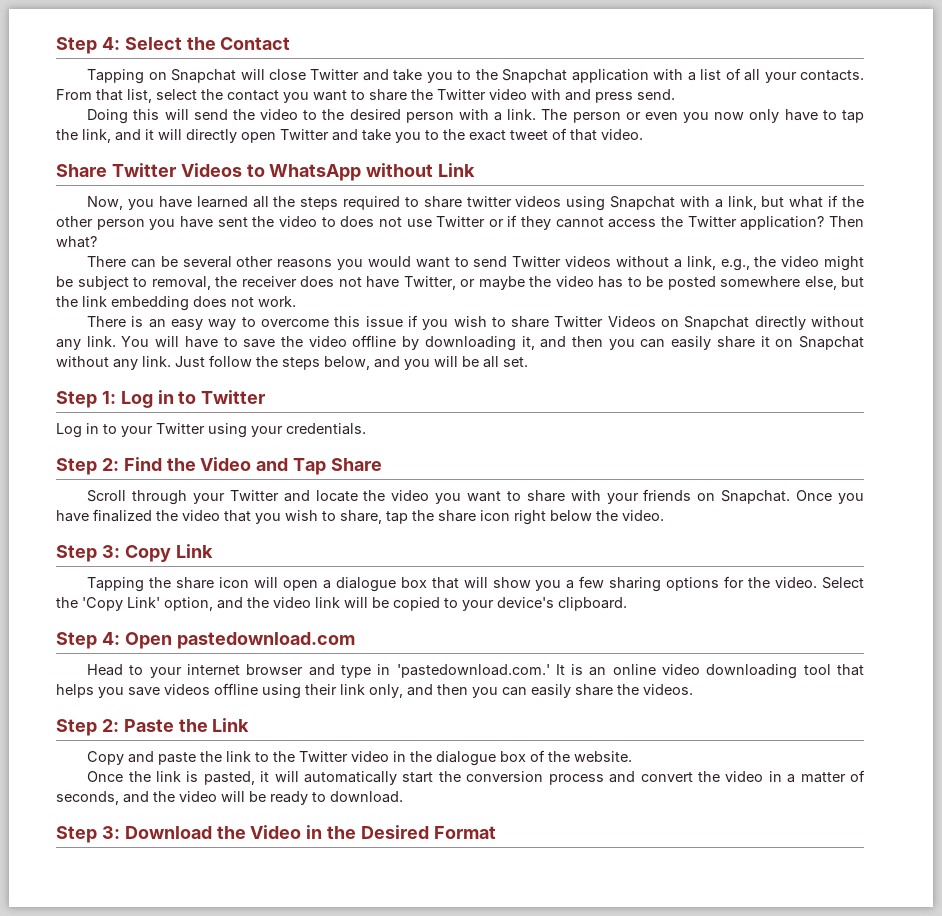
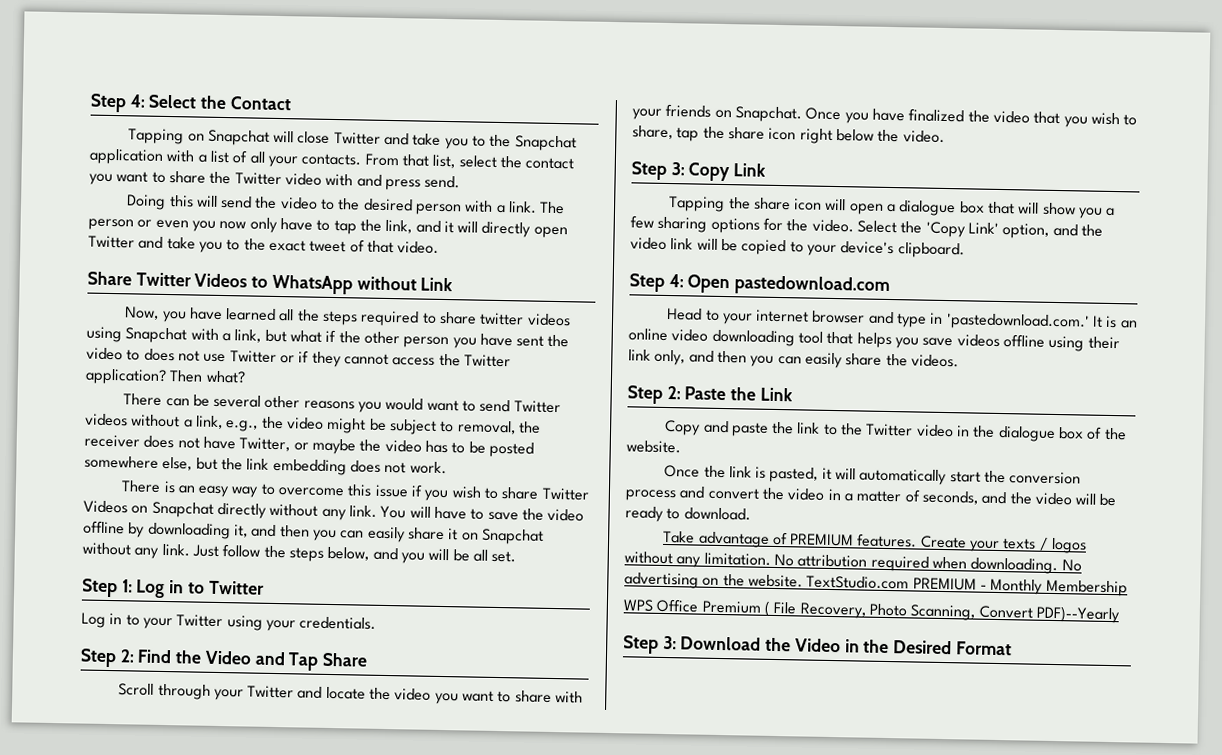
(403, 797) none -> [663,530,1088,554] [624,551,1082,575] [624,572,1128,597] [623,598,1120,624] // Take advantage of PREMIUM features. Create your texts / logos without any limitation. No attribution required when downloading. No advertising on the website. TextStudio.com PREMIUM - Monthly Membership // WPS Office Premium ( File Recovery, Photo Scanning, Convert PDF)--Yearly

